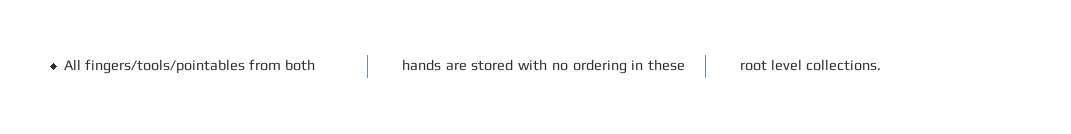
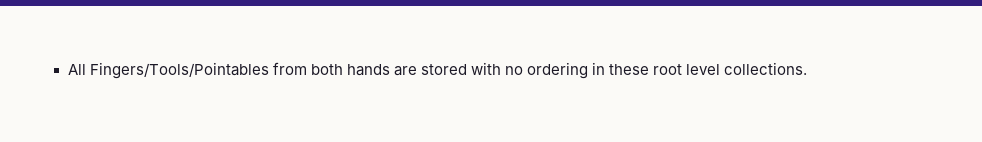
[84,59,245,74] fingers/tools/pointables -> [89,62,269,79] Fingers/Tools/Pointables

